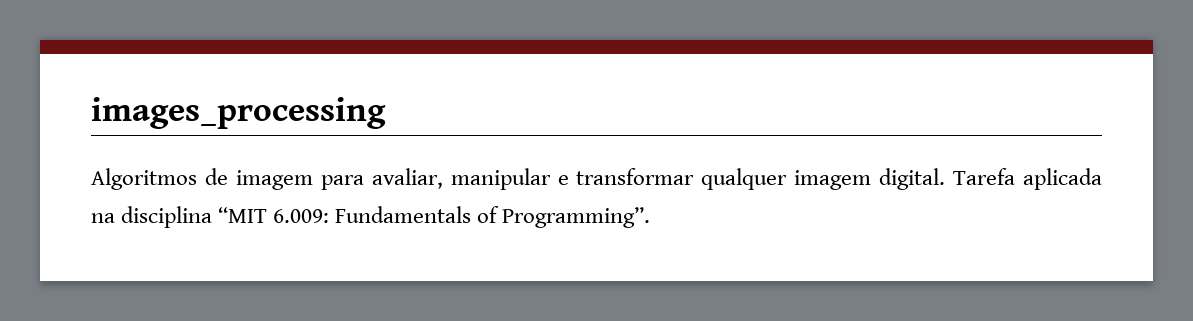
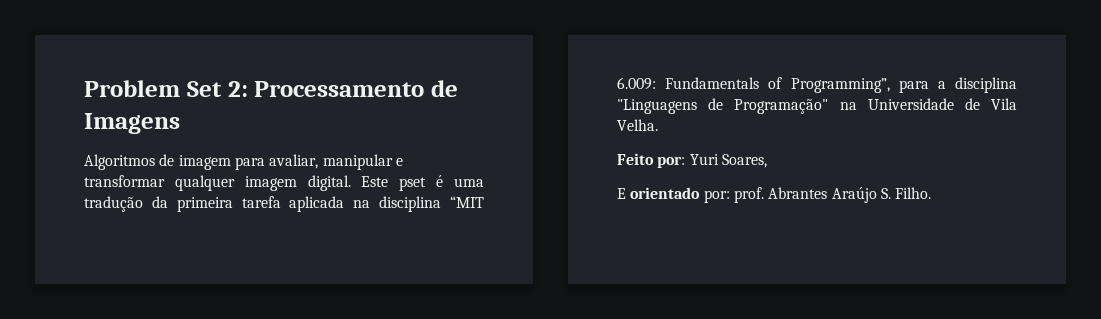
[91,97,386,129] images_processing -> [84,80,458,97] [84,113,180,134] Problem Set 2: Processamento de Imagens
[953,168,1016,185] Tarefa -> [361,175,484,191] [84,196,281,212] Este pset é uma tradução da primeira tarefa
[502,207,651,228] Programming”. -> [790,77,1018,93] [617,98,1018,114] [617,119,658,131] [617,153,767,168] [617,187,932,203] Programming”, para a disciplina "Linguagens de Programação" na Universidade de Vila Velha. // Feito por: Yuri Soares, // E orientado por: prof. Abrantes Araújo S. Filho.

